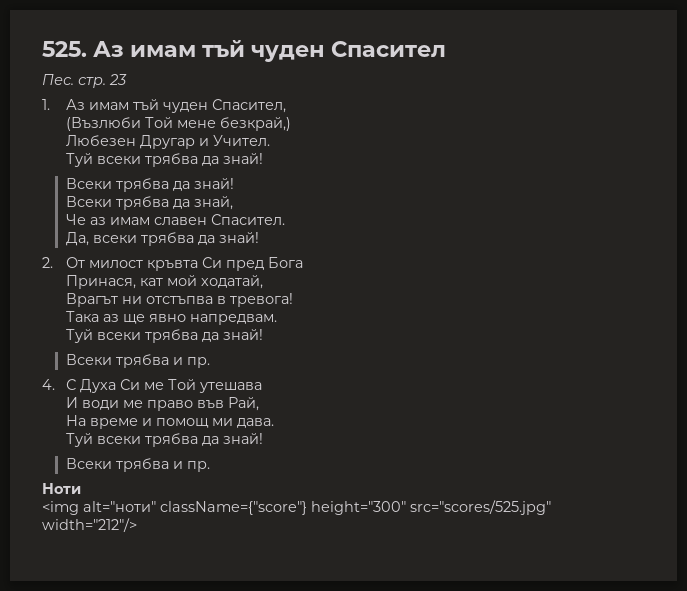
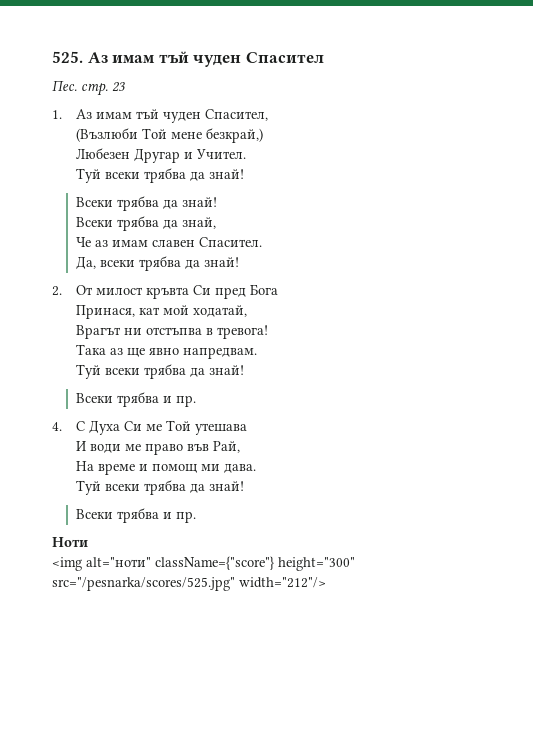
[410,500,551,515] src="scores/525.jpg" -> [52,577,235,591] src="/pesnarka/scores/525.jpg"

